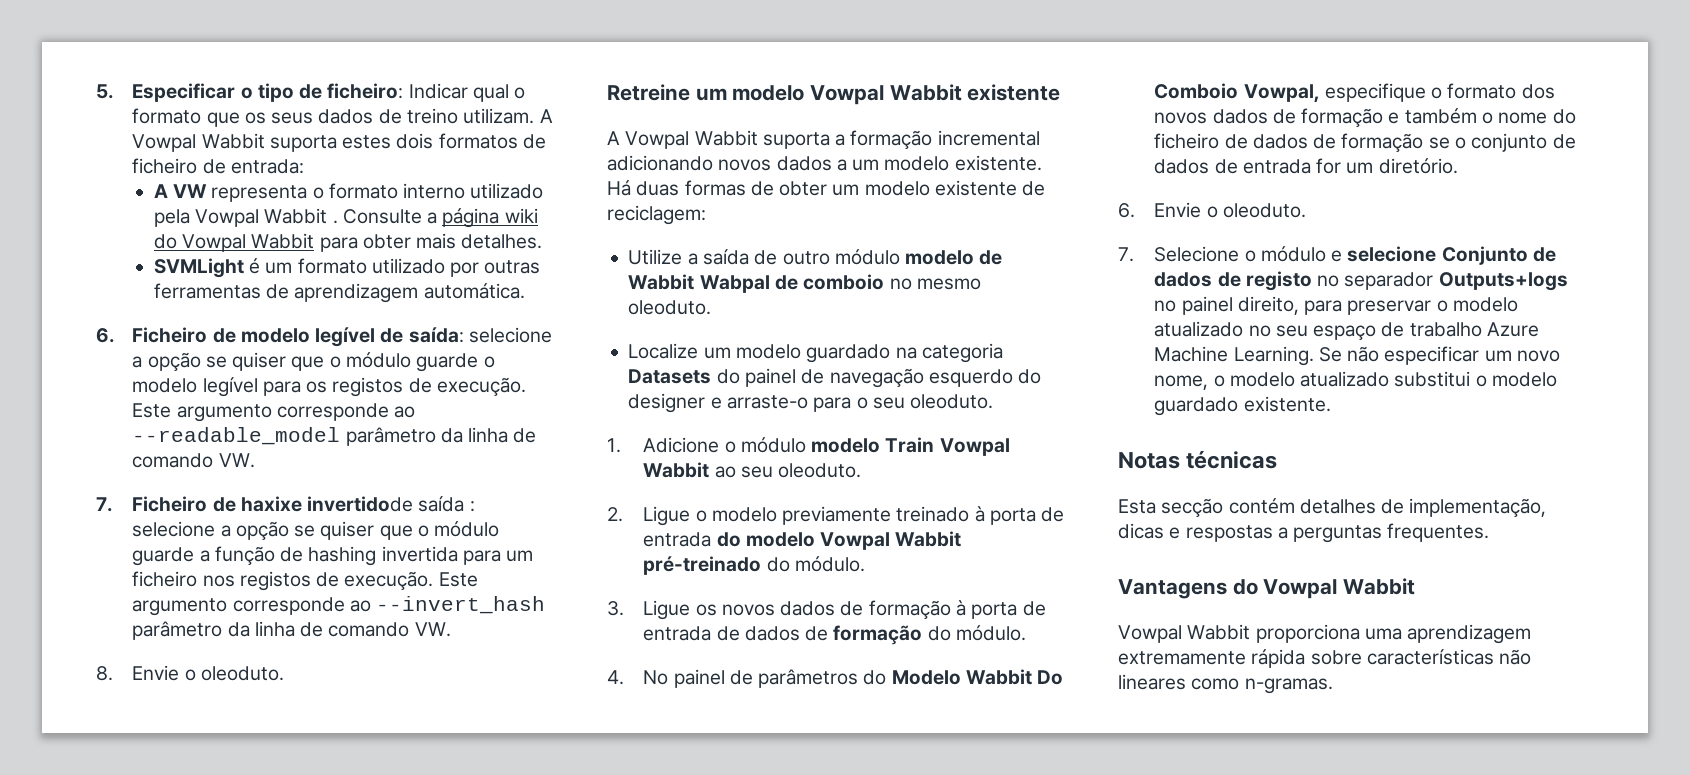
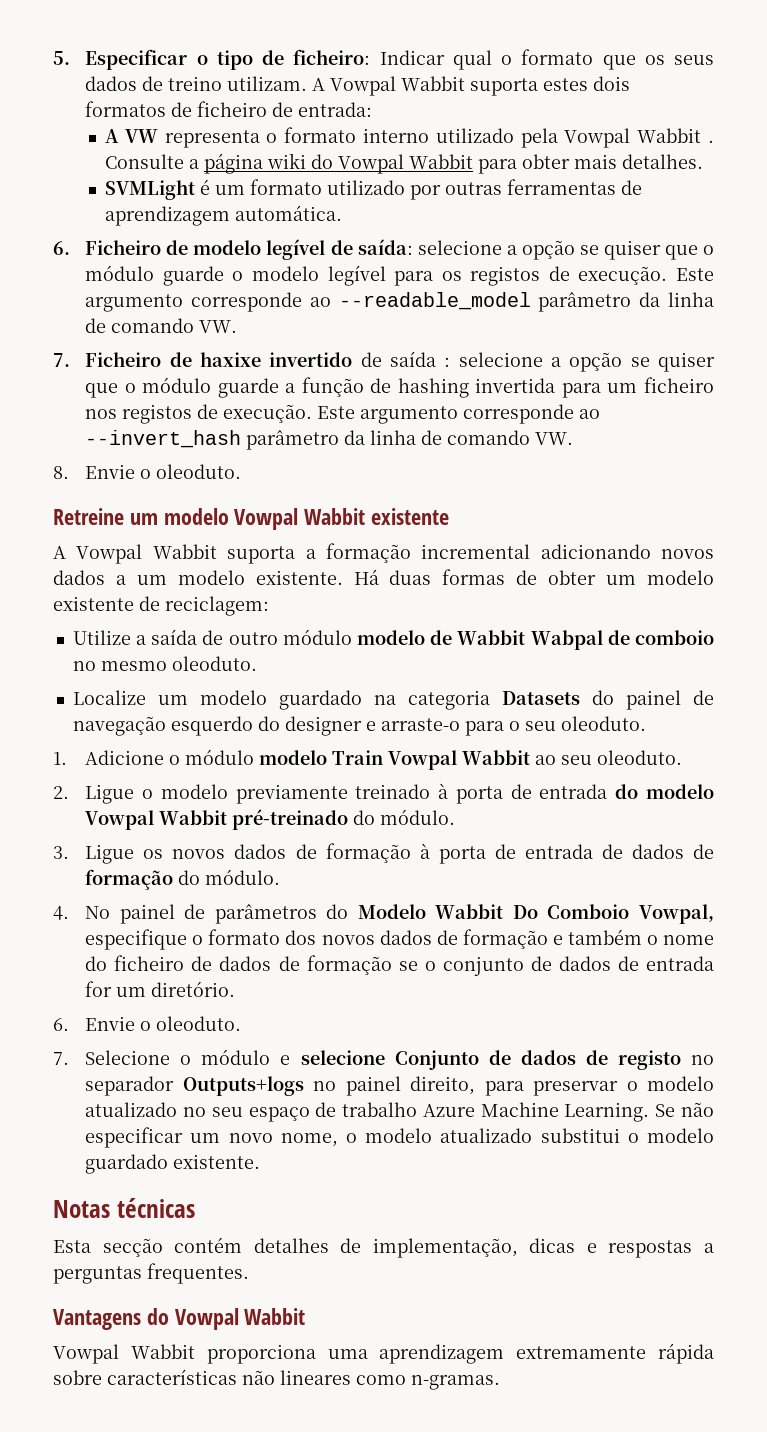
[307,496,414,512] invertidode -> [269,352,382,367] invertido de

